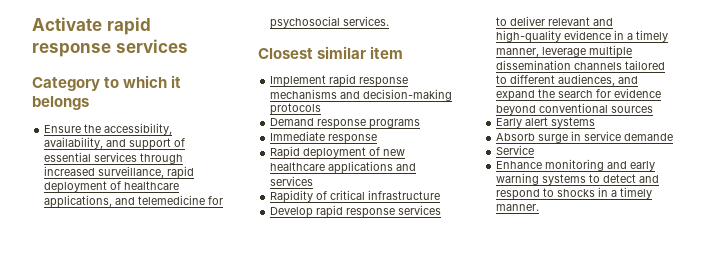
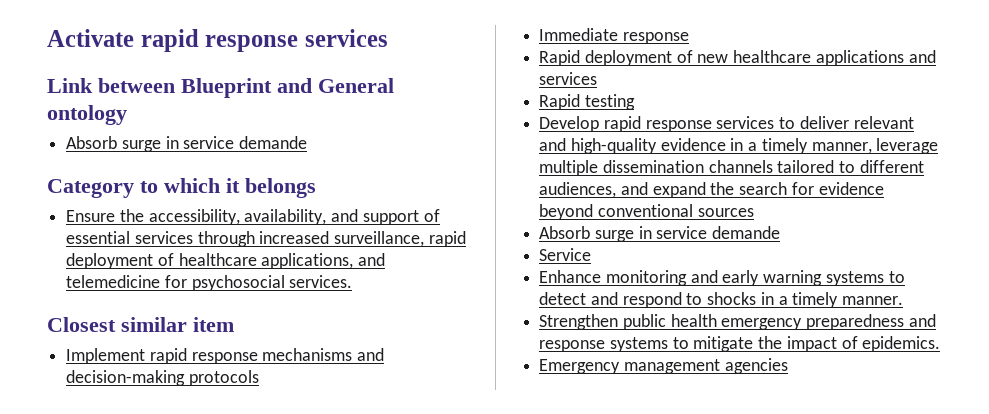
(188, 46) none -> [47,78,394,98] [47,105,127,125] [66,136,308,152] // Link between Blueprint and General ontology // Absorb surge in service demande
[270,118,421,129] // Demand response programs -> (259, 378) none
[270,190,441,203] Rapidity of critical infrastructure -> [539,94,635,110] Rapid testing
[496,117,596,128] // Early alert systems -> (754, 212) none
(540, 207) none -> [539,314,936,330] [539,336,941,352] [539,358,788,374] // Strengthen public health emergency preparedness and response systems to mitigate the impact of epidemics. // Emergency management agencies

